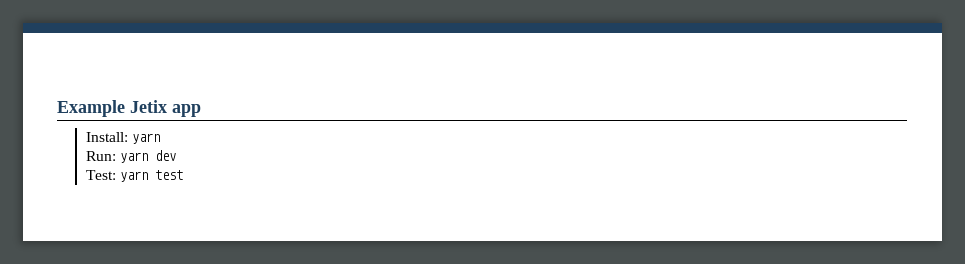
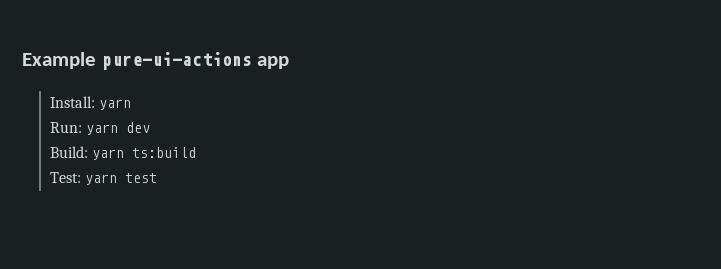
[130,100,167,113] Jetix -> [101,52,252,70] pure-ui-actions
(177, 155) none -> [50,146,197,160] // Build: yarn ts:build

